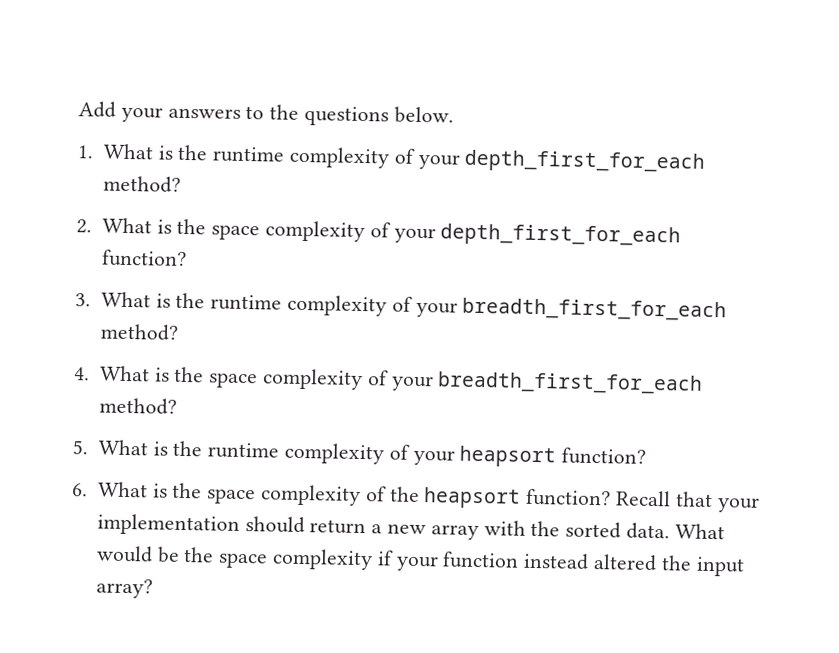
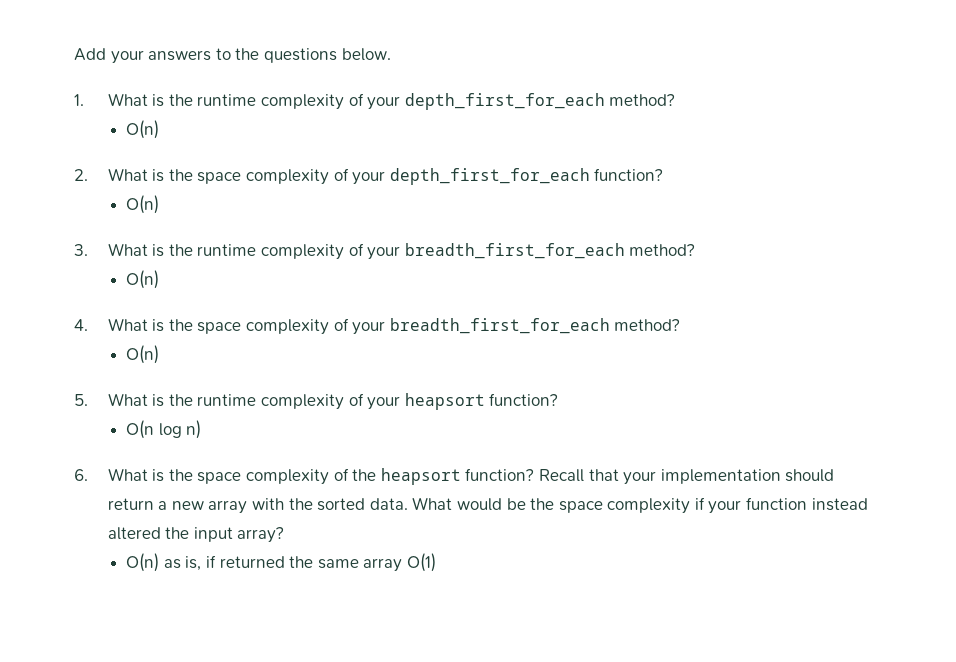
(181, 184) none -> [126,120,160,139] // O(n)
(187, 258) none -> [126,195,160,214] // O(n)
(178, 332) none -> [126,270,160,289] // O(n)
(177, 406) none -> [126,345,160,364] // O(n)
(647, 456) none -> [126,420,202,439] // O(n log n)
(153, 588) none -> [126,553,437,572] // O(n) as is, if returned the same array O(1)

